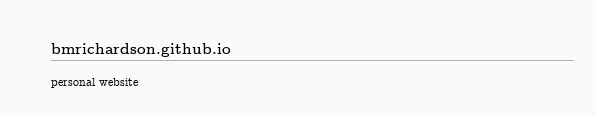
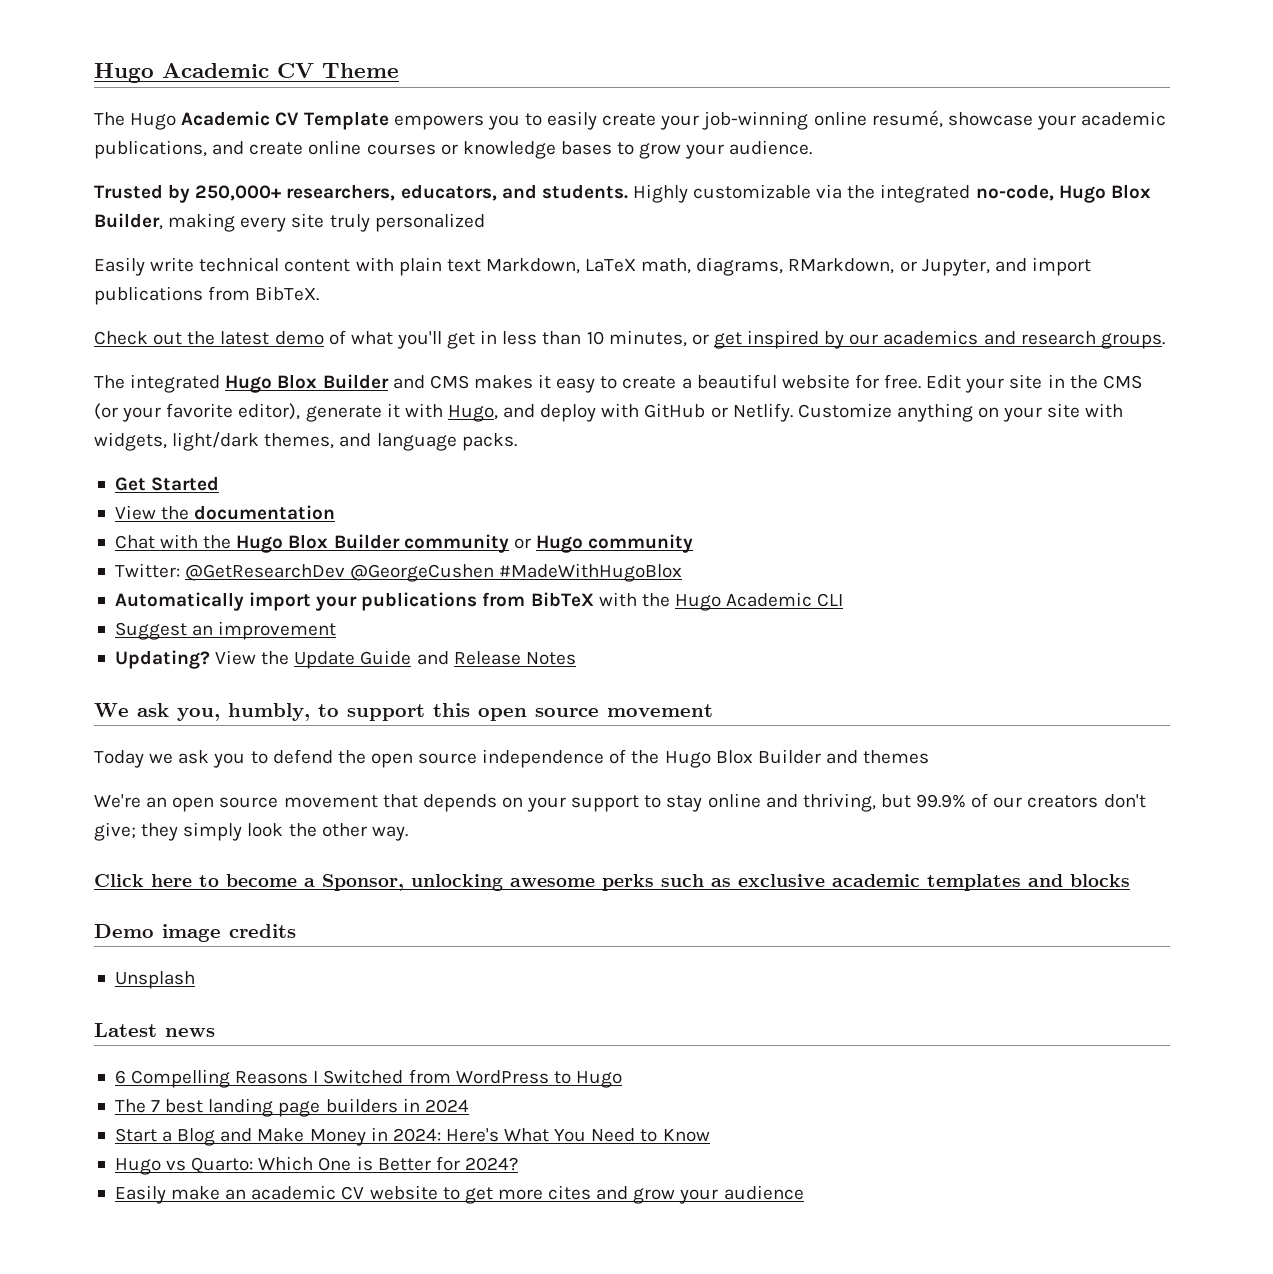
[51,43,231,57] [51,78,138,88] bmrichardson.github.io // personal website -> [94,63,399,83] [94,110,1167,130] [94,140,813,159] [94,184,1151,203] [94,213,485,232] [94,257,1091,276] [94,286,320,305] [94,330,1165,349] [94,374,1142,393] [94,403,1124,422] [94,432,517,451] [114,476,220,491] [114,505,336,520] [114,534,694,553] [114,563,683,582] [114,592,844,611] [114,621,337,640] [114,650,576,669] [94,703,713,721] [94,749,930,768] [94,793,1146,812] [94,822,408,841] [94,874,1130,891] [94,924,296,942] [114,971,195,989] [94,1023,215,1037] [114,1069,622,1088] [114,1098,469,1117] [114,1127,710,1146] [114,1156,518,1175] [114,1185,804,1204] Hugo Academic CV Theme // The Hugo Academic CV Template empowers you to easily create your job-winning online resumé, showcase your academic publications, and create online courses or knowledge bases to grow your audience. // Trusted by 250,000+ researchers, educators, and students. Highly customizable via the integrated no-code, Hugo Blox Builder, making every site truly personalized // Easily write technical content with plain text Markdown, LaTeX math, diagrams, RMarkdown, or Jupyter, and import publications from BibTeX. // Check out the latest demo of what you'll get in less than 10 minutes, or get inspired by our academics and research groups. // The integrated Hugo Blox Builder and CMS makes it easy to create a beautiful website for free. Edit your site in the CMS (or your favorite editor), generate it with Hugo, and deploy with GitHub or Netlify. Customize anything on your site with widgets, light/dark themes, and language packs. // Get Started // View the documentation // Chat with the Hugo Blox Builder community or Hugo community // Twitter: @GetResearchDev @GeorgeCushen #MadeWithHugoBlox // Automatically import your publications from BibTeX with the Hugo Academic CLI // Suggest an improvement // Updating? View the Update Guide and Release Notes // We ask you, humbly, to support this open source movement // Today we ask you to defend the open source independence of the Hugo Blox Builder and themes // We're an open source movement that depends on your support to stay online and thriving, but 99.9% of our creators don't give; they simply look the other way. // Click here to become a Sponsor, unlocking awesome perks such as exclusive academic templates and blocks // Demo image credits // Unsplash // Latest news // 6 Compelling Reasons I Switched from WordPress to Hugo // The 7 best landing page builders in 2024 // Start a Blog and Make Money in 2024: Here's What You Need to Know // Hugo vs Quarto: Which One is Better for 2024? // Easily make an academic CV website to get more cites and grow your audience

